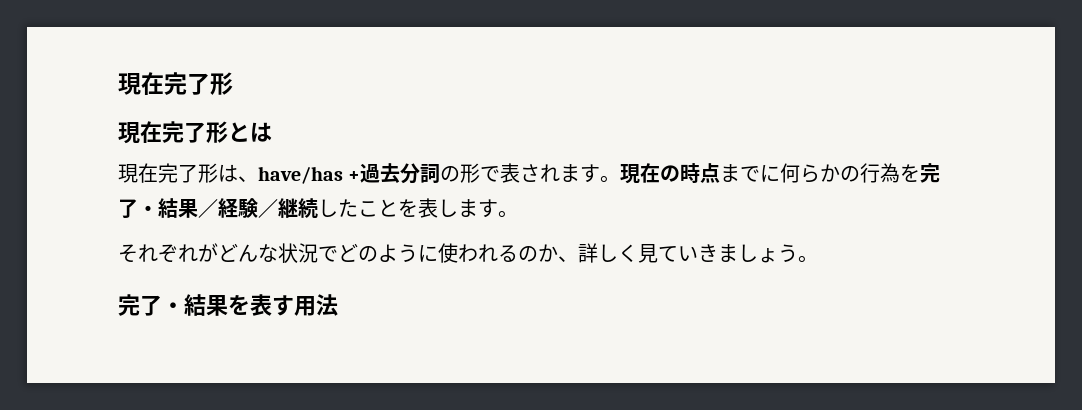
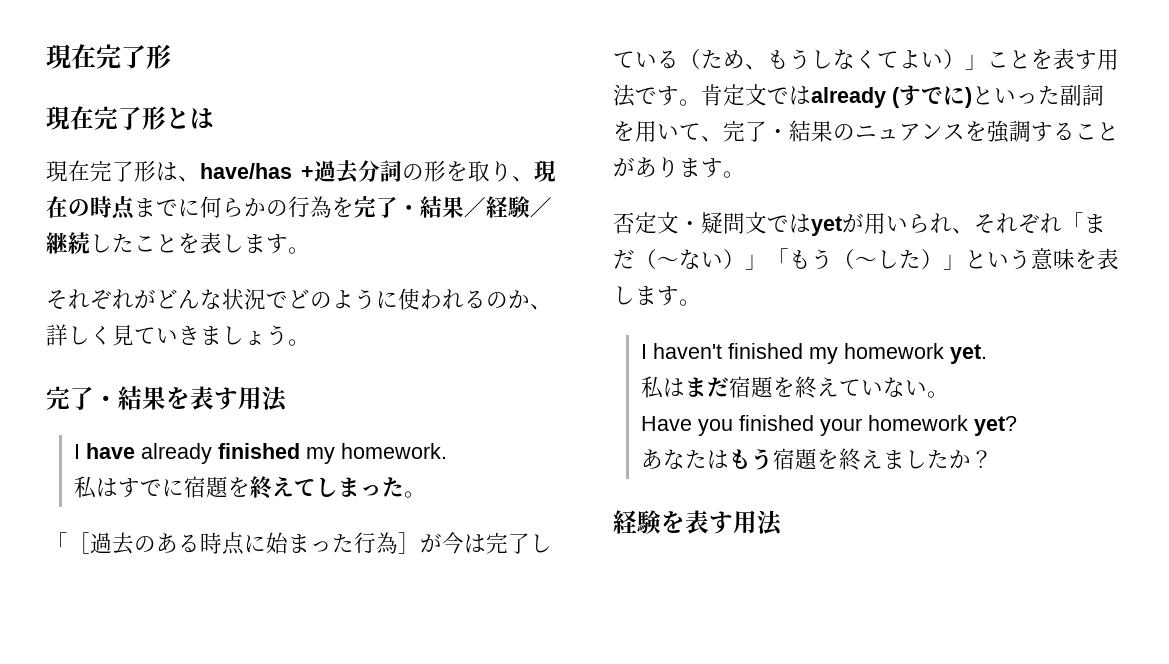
[480,163,621,183] で表されます。 -> [446,161,534,182] を取り、
(338, 305) none -> [74,443,448,464] [74,476,427,499] [46,532,552,555] [613,48,1119,70] [613,84,1104,108] [613,120,1119,143] [613,157,745,178] [613,212,1106,236] [613,248,1119,270] [613,286,701,306] [641,343,988,364] [641,376,950,399] [641,415,1018,436] [641,448,994,471] [613,510,783,536] // I have already finished my homework. // 私はすでに宿題を終えてしまった。 // 「［過去のある時点に始まった行為］が今は完了している（ため、もうしなくてよい）」ことを表す用法です。肯定文ではalready (すでに)といった副詞を用いて、完了・結果のニュアンスを強調することがあります。 // 否定文・疑問文ではyetが用いられ、それぞれ「まだ（〜ない）」「もう（〜した）」という意味を表します。 // I haven't finished my homework yet. // 私はまだ宿題を終えていない。 // Have you finished your homework yet? // あなたはもう宿題を終えましたか？ // 経験を表す用法

